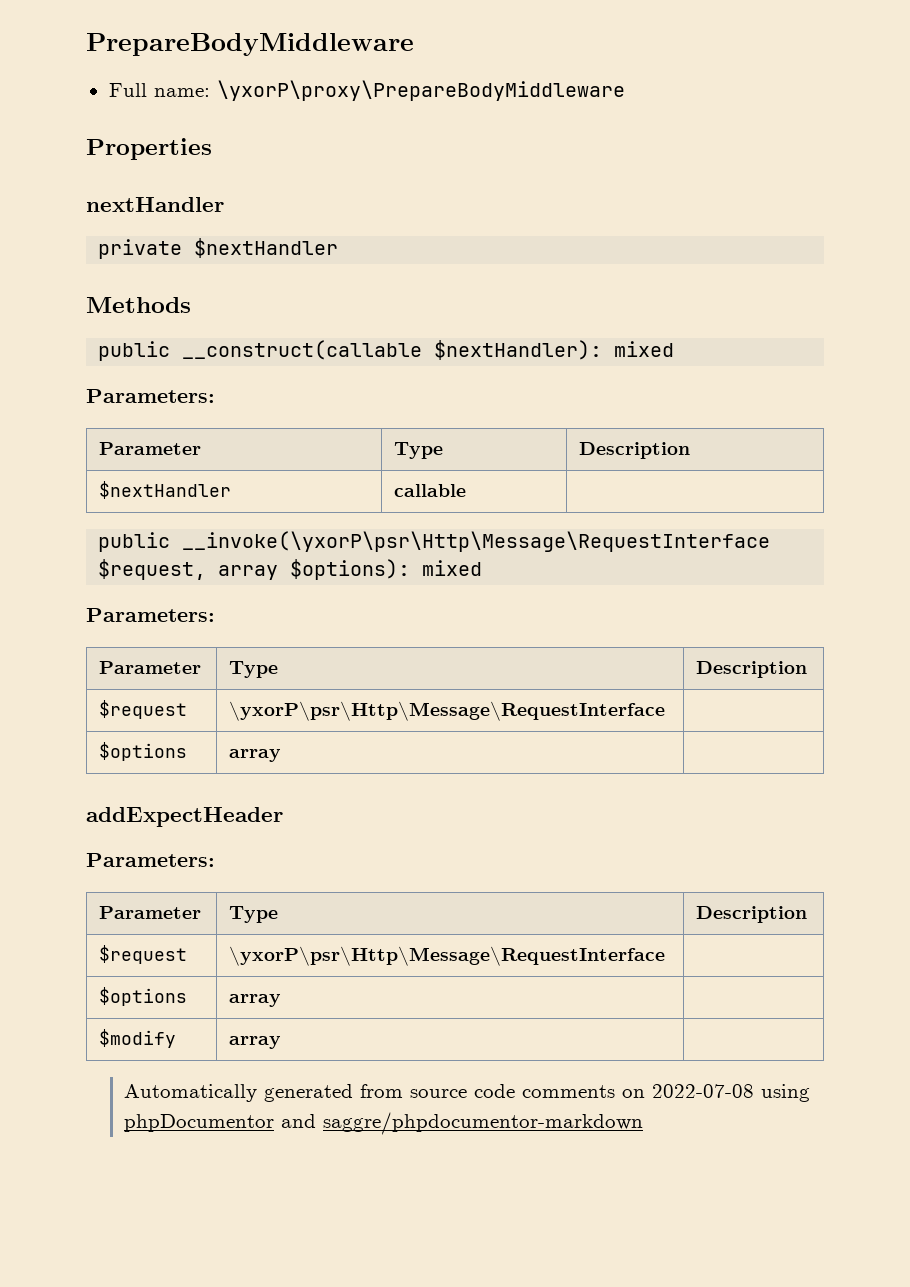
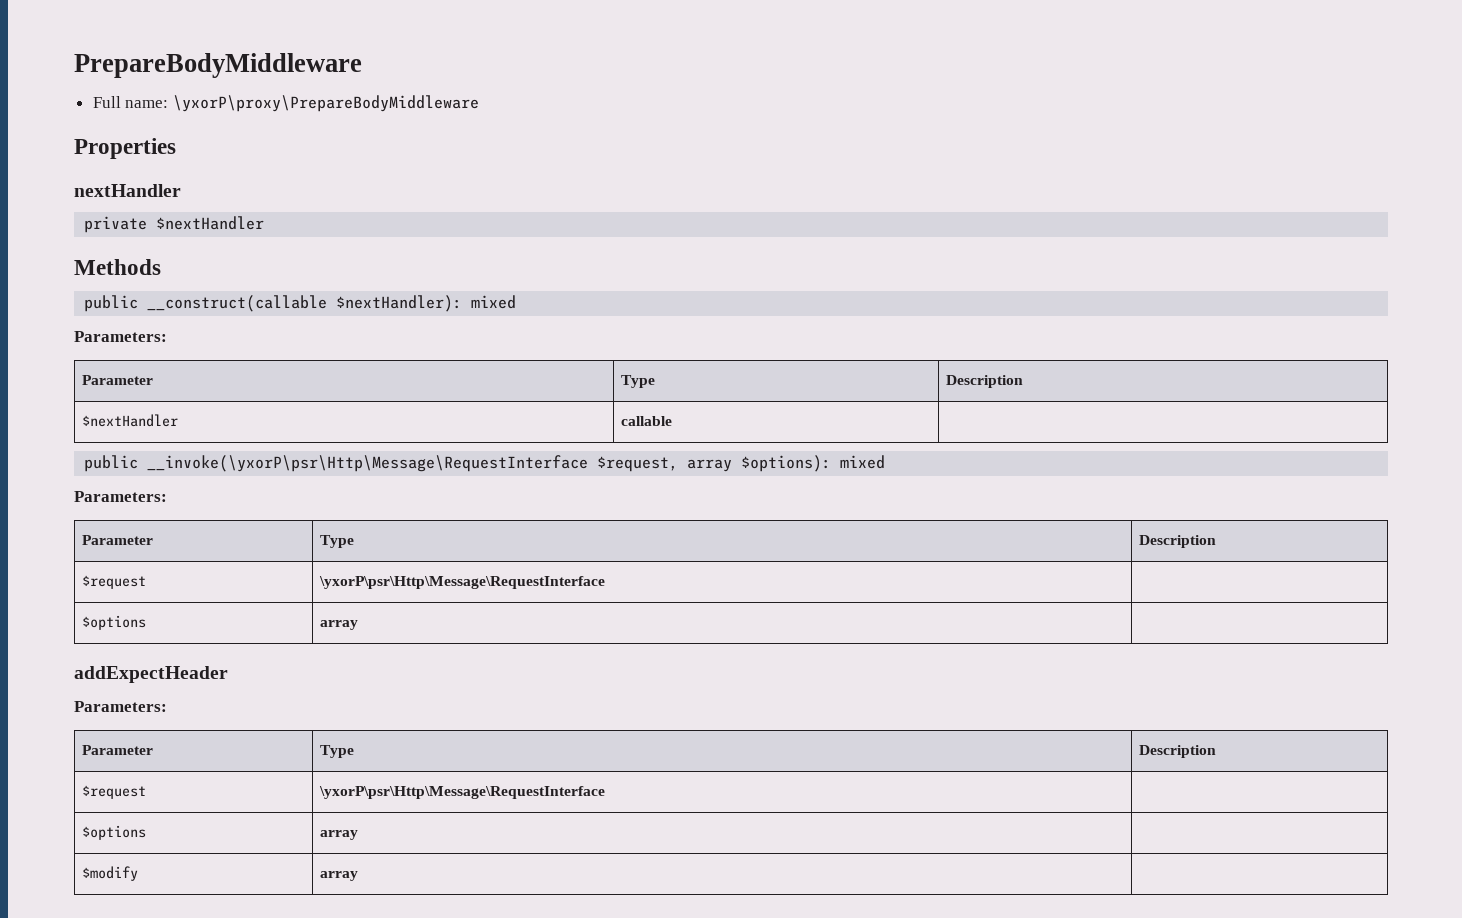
[124,1084,811,1102] [124,1112,644,1135] // Automatically generated from source code comments on 2022-07-08 using phpDocumentor and saggre/phpdocumentor-markdown -> (359, 876) none

